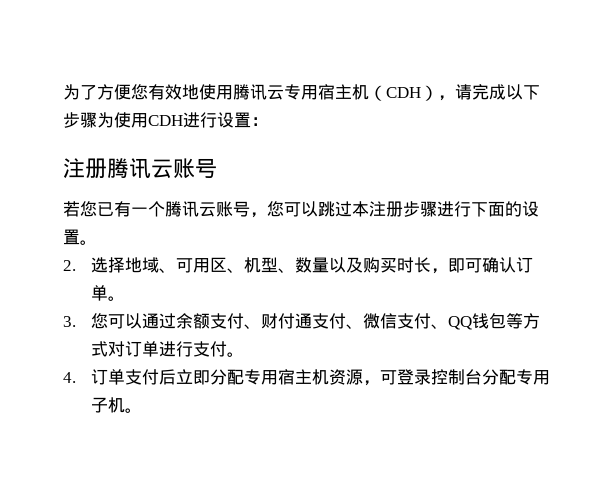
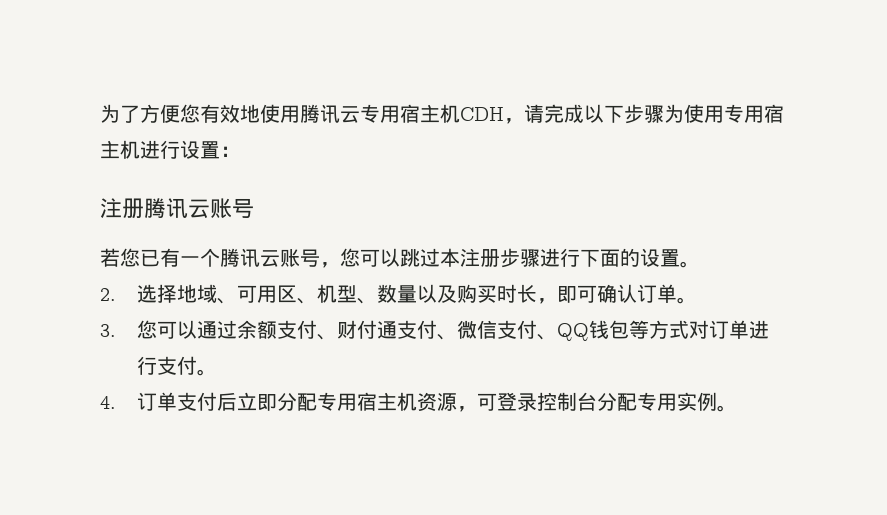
[369,85,438,101] （CDH） -> [460,107,504,121] CDH
[148,115,183,126] CDH -> [724,104,784,123] [100,140,140,159] 专用宿主机
[90,397,125,413] 子机 -> [677,392,718,411] 实例

